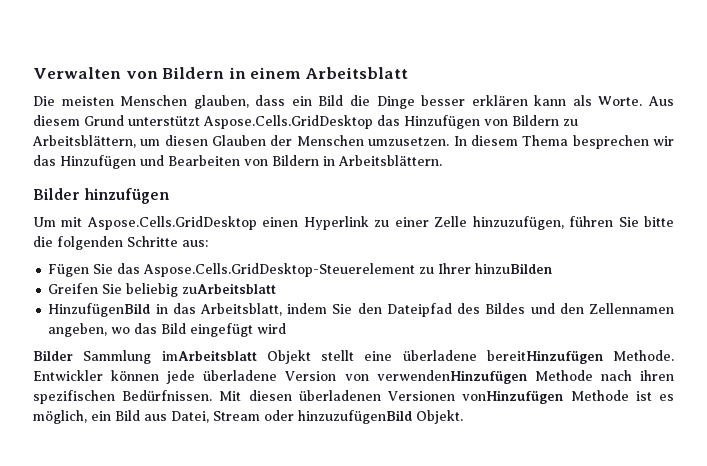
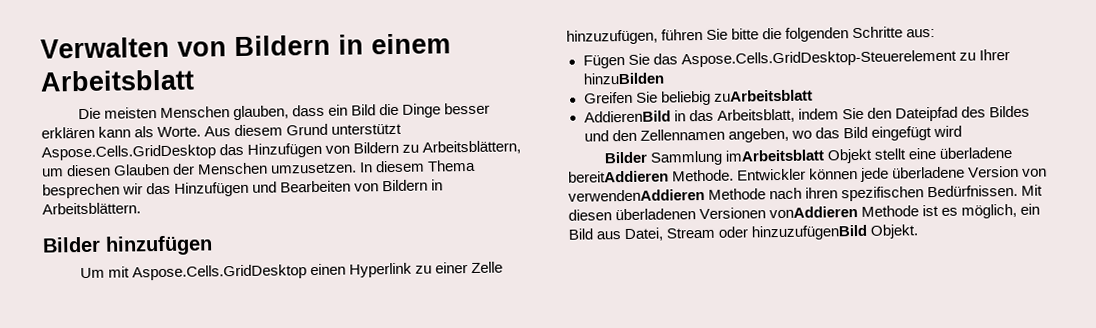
[48,303,151,317] HinzufügenBild -> [583,110,671,123] AddierenBild
[486,350,603,364] bereitHinzufügen -> [568,170,669,183] bereitAddieren
[376,370,527,384] verwendenHinzufügen -> [568,188,705,202] verwendenAddieren
[462,390,564,404] vonHinzufügen -> [769,205,859,219] vonAddieren

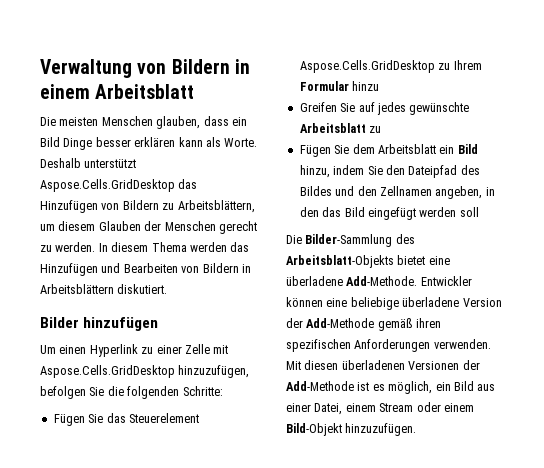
[40,36,170,59] Verwalten -> [40,59,132,78] Verwaltung
[379,103,400,116] die -> (60, 142) none
[204,123,329,137] Aus diesem Grund -> [40,158,81,168] Deshalb
[66,164,112,177] diesen -> [58,221,96,231] diesem
[270,162,358,174] umzusetzen. -> [218,221,257,234] [40,242,96,252] gerecht zu werden.
[42,183,144,199] besprechen wir -> [189,242,227,252] werden
[42,202,141,215] Arbeitsblättern. -> [40,284,168,294] Arbeitsblättern diskutiert.
[107,264,307,281] mit Aspose.Cells.GridDesktop -> (56, 349) none
[566,26,936,45] [582,49,1010,69] [582,72,664,85] [583,89,813,106] [583,108,795,123] hinzuzufügen, führen Sie bitte die folgenden Schritte aus: // Fügen Sie das Aspose.Cells.GridDesktop-Steuerelement zu Ihrer hinzuBilden // Greifen Sie beliebig zuArbeitsblatt // AddierenBild in das Arbeitsblatt, -> [213,345,229,354] [40,365,250,378] [40,386,223,399] [53,413,199,426] [299,60,482,73] [299,81,380,91] [299,102,470,115] [299,123,382,133] [299,144,478,157] [299,165,330,178] mit Aspose.Cells.GridDesktop hinzuzufügen, befolgen Sie die folgenden Schritte: // Fügen Sie das Steuerelement Aspose.Cells.GridDesktop zu Ihrem Formular hinzu // Greifen Sie auf jedes gewünschte Arbeitsblatt zu // Fügen Sie dem Arbeitsblatt ein Bild hinzu,
[639,125,962,143] [603,146,1013,166] [568,165,1048,183] [568,184,1019,202] Zellennamen angeben, wo das Bild eingefügt wird // Bilder Sammlung imArbeitsblatt Objekt stellt eine überladene bereitAddieren Methode. Entwickler können jede überladene Version von verwendenAddieren Methode nach ihren spezifischen Bedürfnissen. -> [379,186,495,199] [299,207,479,220] [286,234,415,247] [286,255,450,268] [286,276,472,286] [286,297,502,310] [286,318,442,331] [286,339,491,352] Zellnamen angeben, in den das Bild eingefügt werden soll // Die Bilder-Sammlung des Arbeitsblatt-Objekts bietet eine überladene Add-Methode. Entwickler können eine beliebige überladene Version der Add-Methode gemäß ihren spezifischen Anforderungen verwenden.
[769,205,920,219] vonAddieren Methode -> [462,360,480,370] [286,381,354,391] der Add-Methode
[624,224,919,242] Datei, Stream oder hinzuzufügenBild Objekt. -> [286,402,474,415] [286,423,417,436] einer Datei, einem Stream oder einem Bild-Objekt hinzuzufügen.

